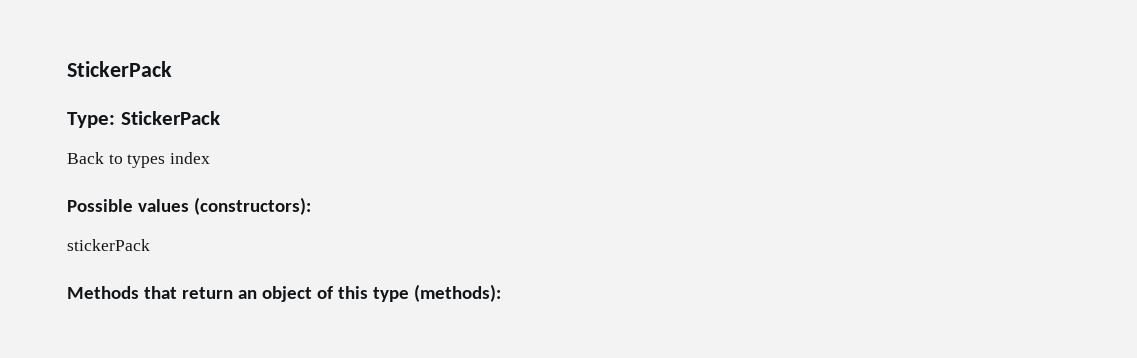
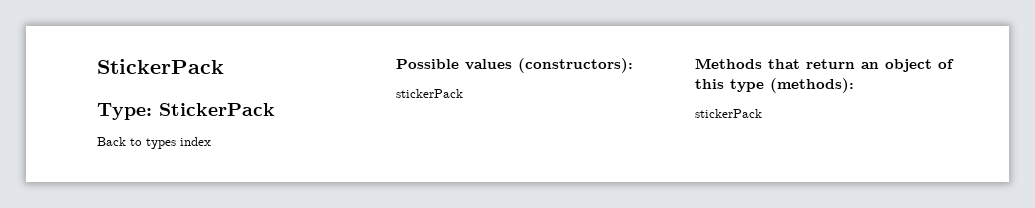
(501, 293) none -> [695,109,762,118] // stickerPack

